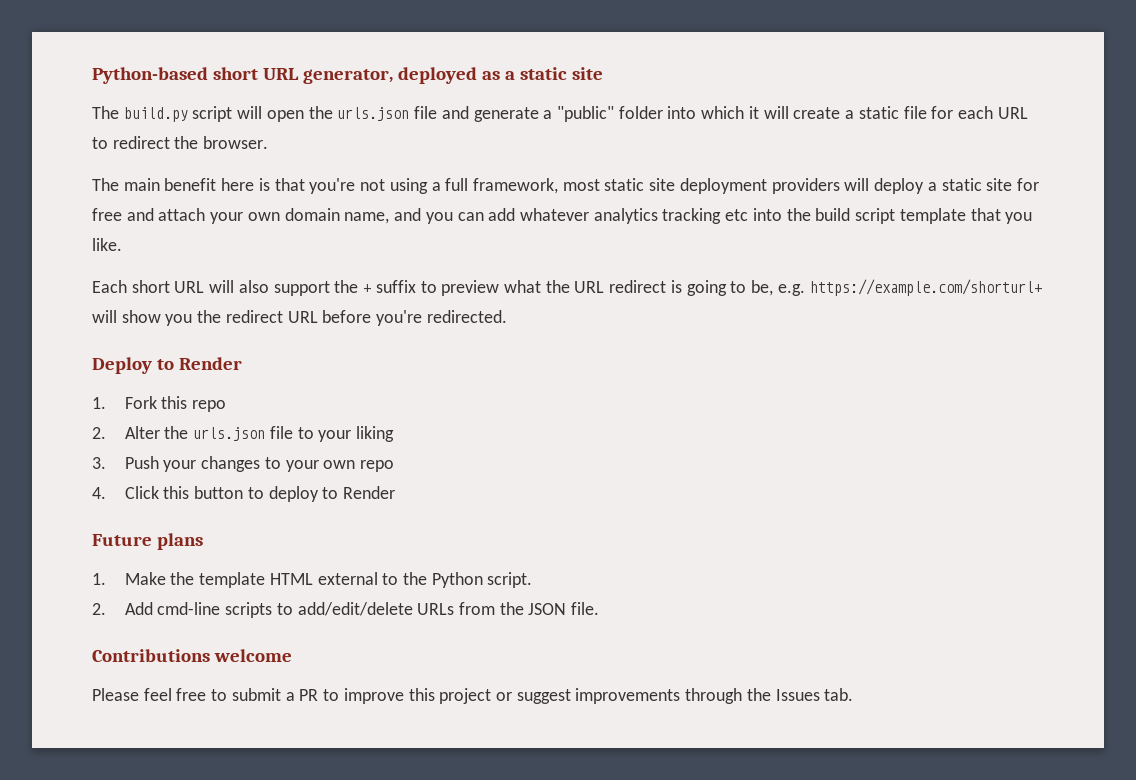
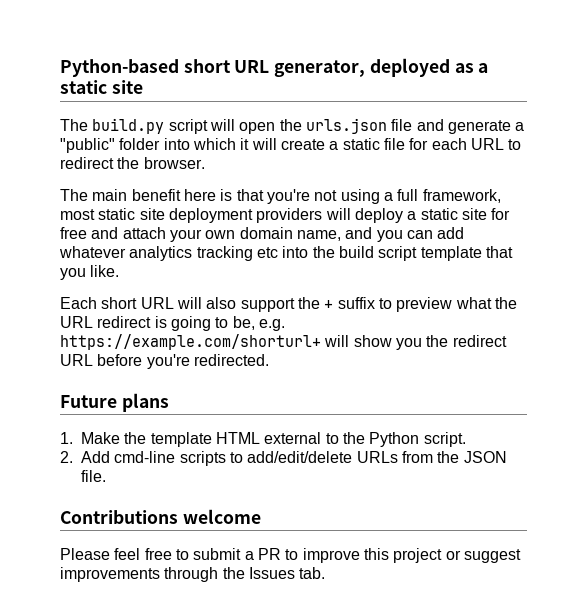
[92,357,242,374] [92,396,227,412] [92,426,394,442] [92,456,394,472] [92,486,395,502] // Deploy to Render // 1. Fork this repo // 2. Alter the urls.json file to your liking // 3. Push your changes to your own repo // 4. Click this button to deploy to Render -> (269, 360) none

